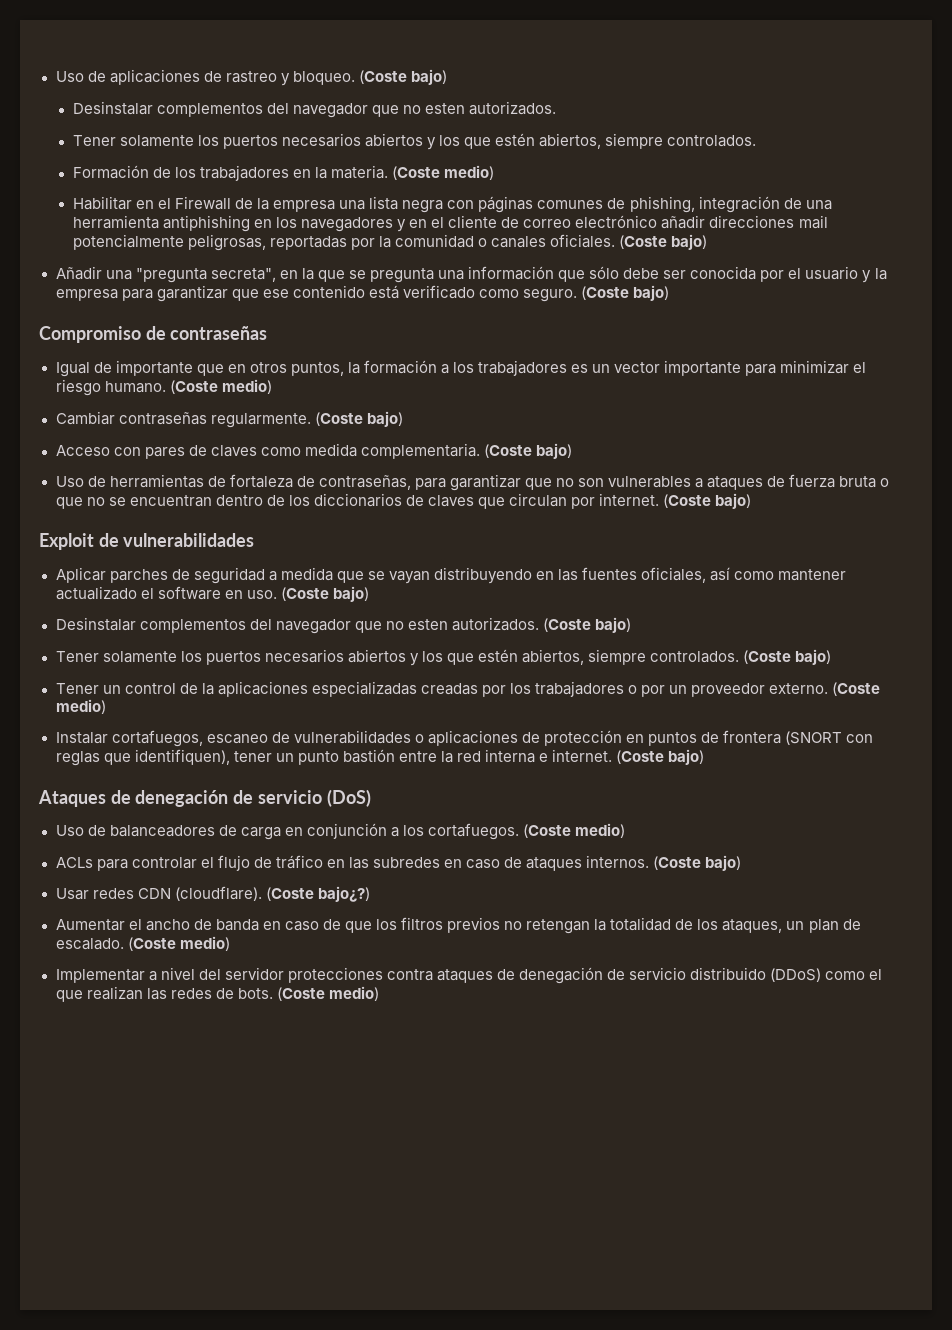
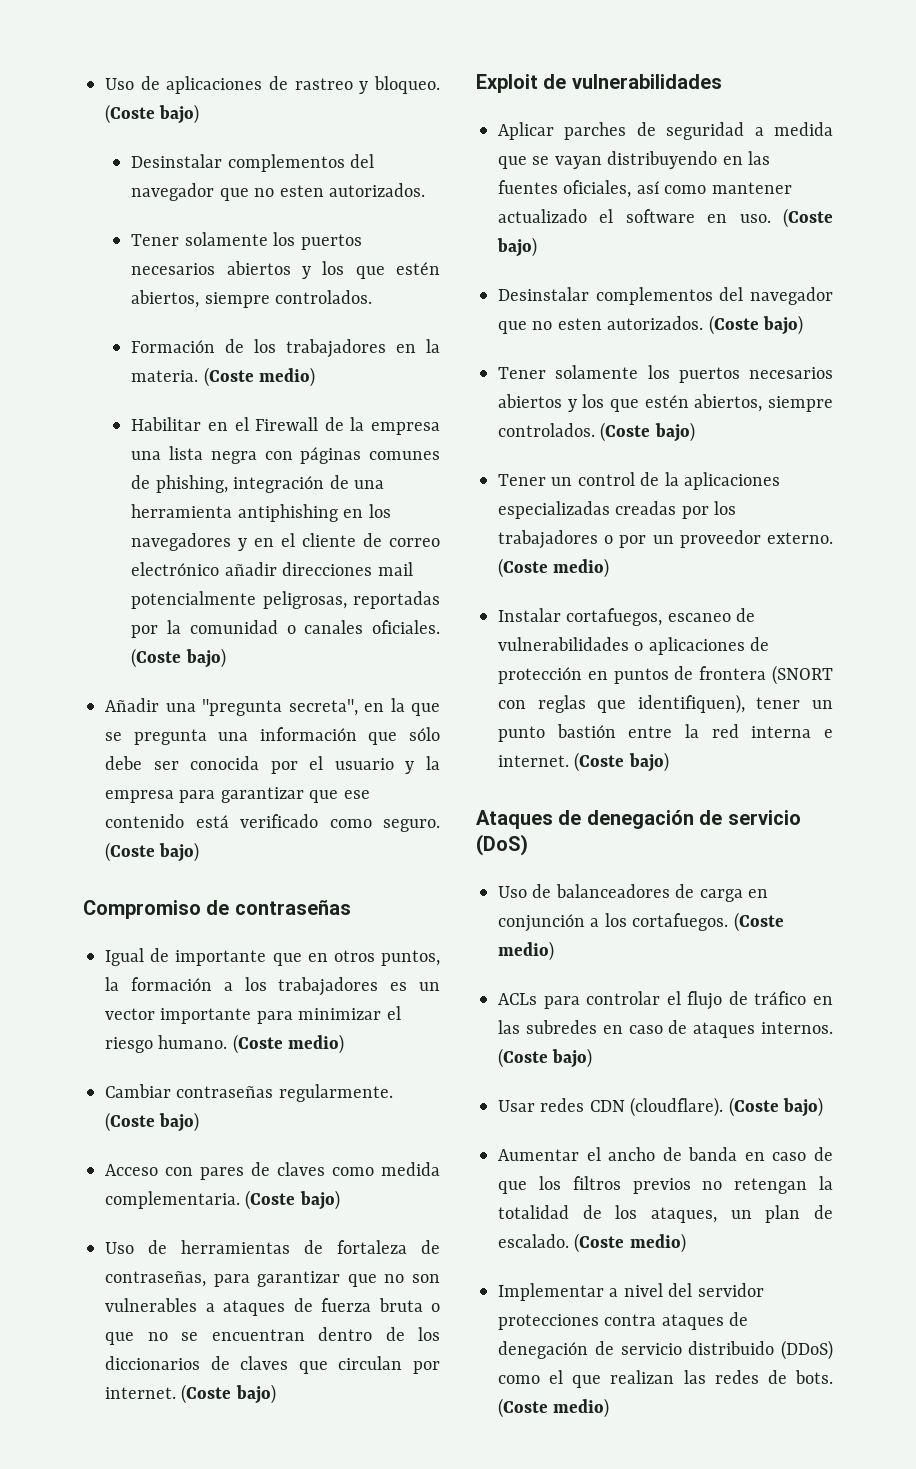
[317,886,370,902] bajo¿?) -> [783,1097,823,1117] bajo)

